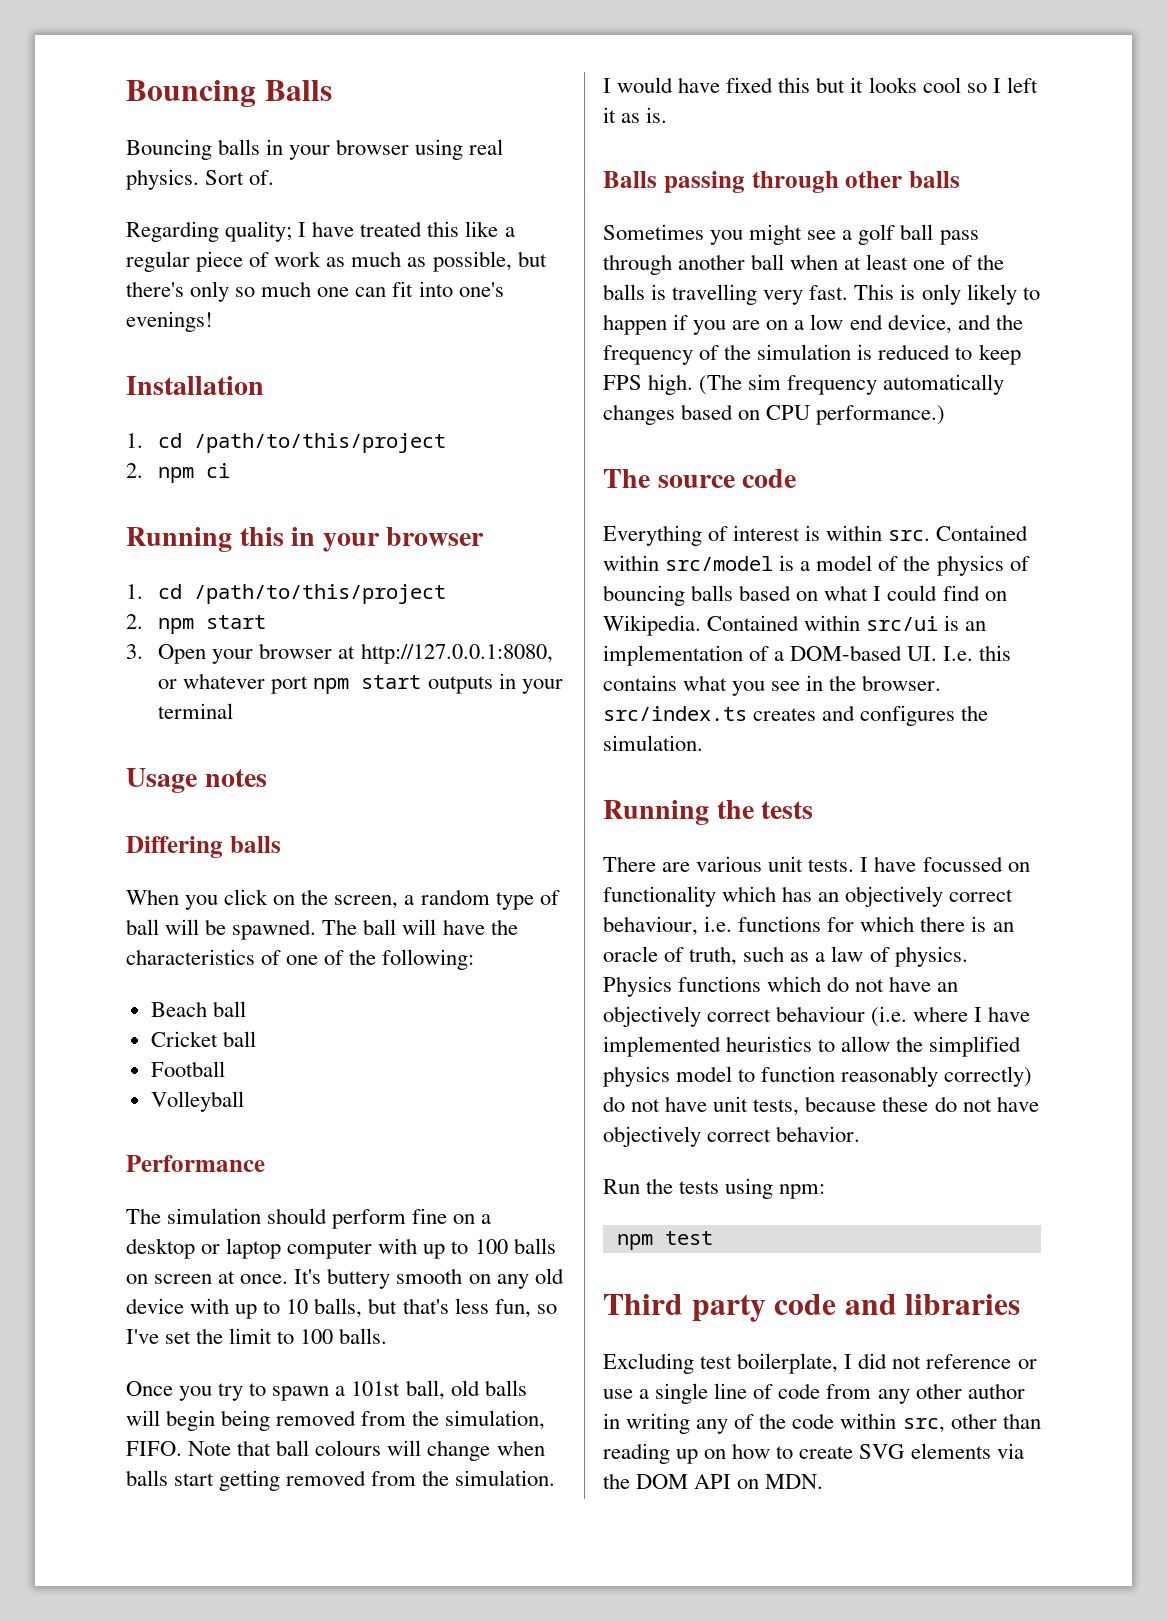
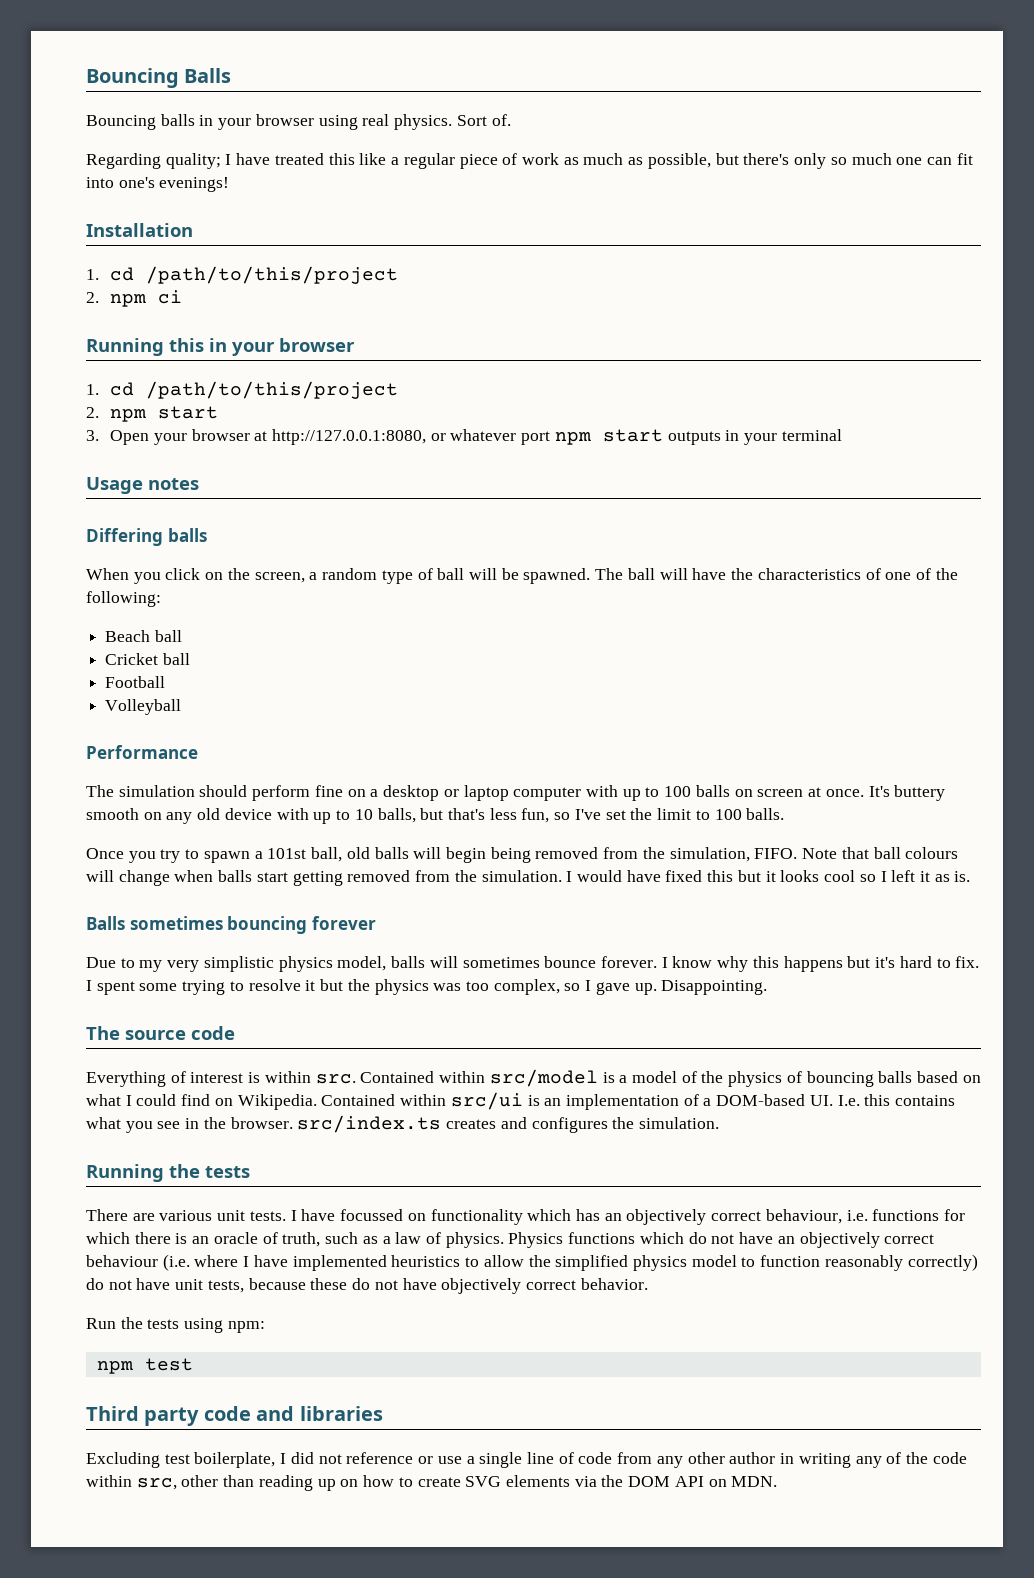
[663,171,960,193] [603,224,979,245] [603,254,1004,275] [603,284,1040,305] [603,314,1023,335] [603,344,1021,365] [603,374,1005,395] [603,404,946,425] passing through other balls // Sometimes you might see a golf ball pass through another ball when at least one of the balls is travelling very fast. This is only likely to happen if you are on a low end device, and the frequency of the simulation is reduced to keep FPS high. (The sim frequency automatically changes based on CPU performance.) -> [129,916,376,934] [86,956,980,972] [86,979,768,995] sometimes bouncing forever // Due to my very simplistic physics model, balls will sometimes bounce forever. I know why this happens but it's hard to fix. I spent some trying to resolve it but the physics was too complex, so I gave up. Disappointing.

